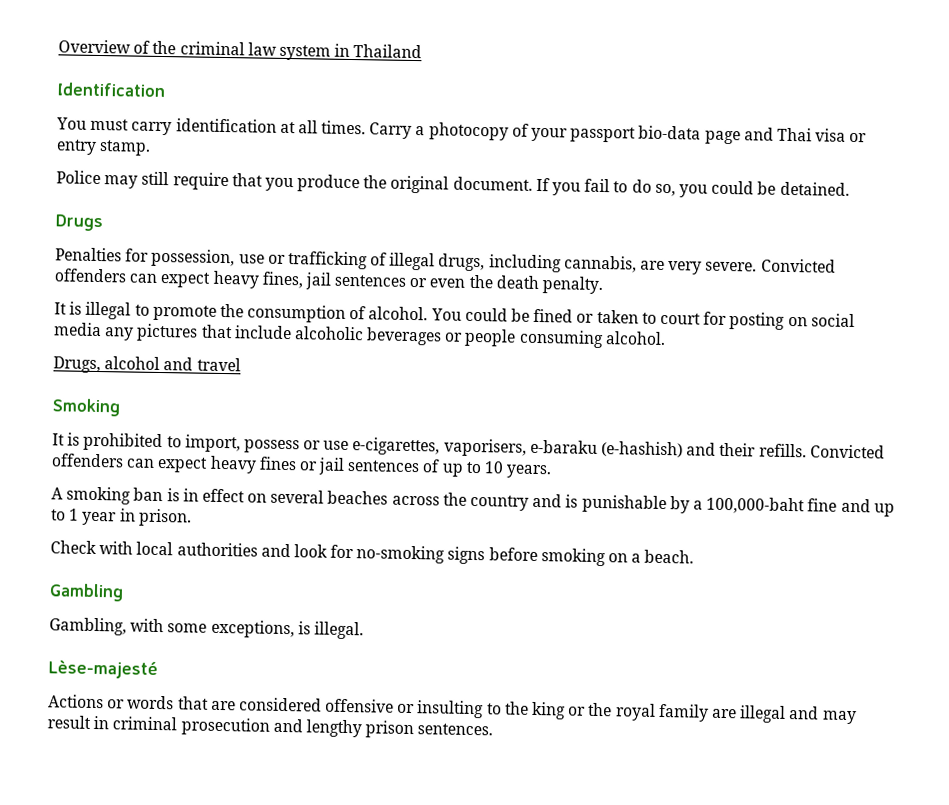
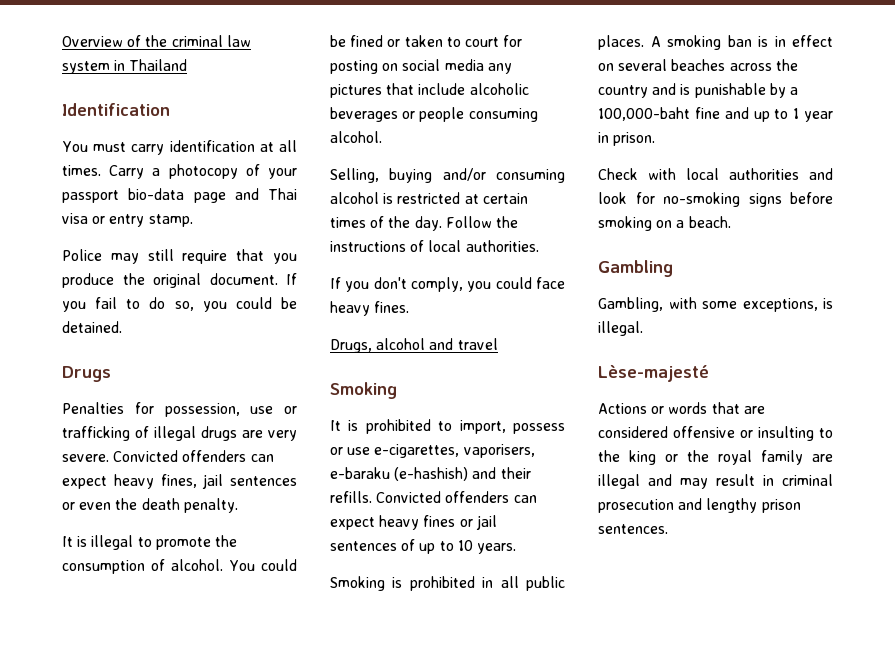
[438,253,637,273] drugs, including cannabis, -> [201,426,237,441] drugs
(666, 338) none -> [330,168,565,183] [330,192,528,204] [330,216,518,231] [330,240,539,252] [330,277,565,292] [330,301,410,316] // Selling, buying and/or consuming alcohol is restricted at certain times of the day. Follow the instructions of local authorities. // If you don't comply, you could face heavy fines.
(553, 471) none -> [330,576,565,591] [598,35,644,50] Smoking is prohibited in all public places.

